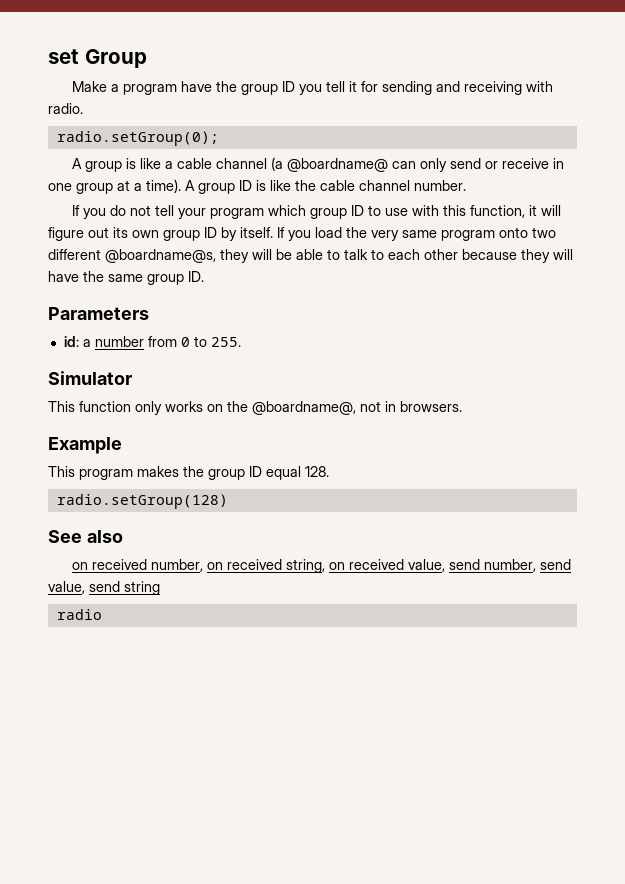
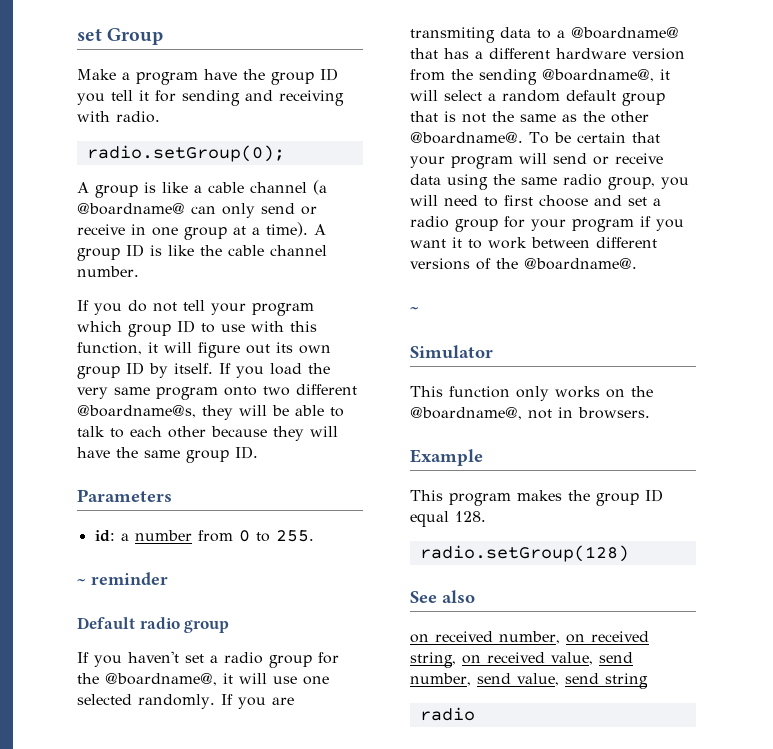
(241, 342) none -> [77,572,168,585] [77,617,230,633] [77,651,339,668] [77,673,329,686] [77,694,294,709] [410,27,679,43] [410,48,685,60] [410,69,670,85] [410,90,665,106] [410,111,649,123] [410,132,660,144] [410,153,663,169] [410,174,689,190] [410,195,661,207] [410,216,684,232] [410,237,657,249] [410,258,637,270] [410,306,419,313] // ~ reminder // Default radio group // If you haven't set a radio group for the @boardname@, it will use one selected randomly. If you are transmiting data to a @boardname@ that has a different hardware version from the sending @boardname@, it will select a random default group that is not the same as the other @boardname@. To be certain that your program will send or receive data using the same radio group, you will need to first choose and set a radio group for your program if you want it to work between different versions of the @boardname@. // ~

